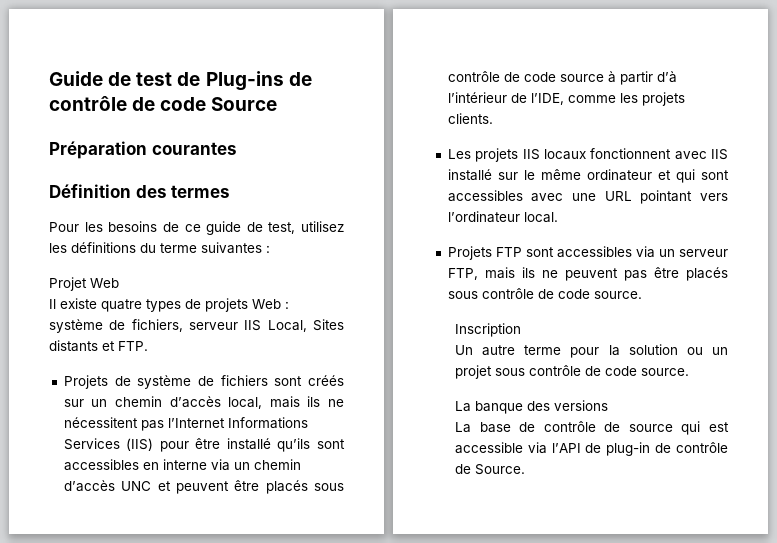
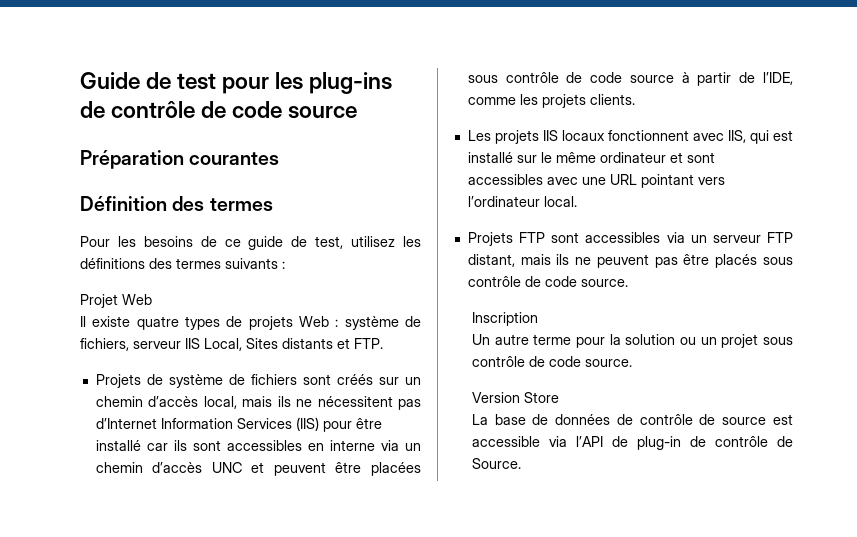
[177,71,284,91] de Plug-ins -> [222,72,393,94] pour les plug-ins
[211,97,278,111] Source -> [288,106,358,119] source
[140,242,262,254] du terme suivantes -> [149,258,278,269] des termes suivants
[167,417,308,429] l’Internet Informations -> [95,418,233,429] d’Internet Information
[277,438,311,452] qu’ils -> [146,440,187,451] car ils
[265,480,308,494] placés -> [371,462,421,476] placées
[656,71,677,83] [447,92,507,103] d’à l’intérieur -> (732, 79) none
[711,149,728,160] IIS -> [727,130,793,144] IIS, qui est
[675,169,695,183] qui -> (683, 157) none
[447,268,478,280] FTP, -> [767,232,793,243] [467,254,515,267] FTP distant,
[454,400,608,414] La banque des versions -> [471,392,559,403] Version Store
(536, 427) none -> [555,414,633,425] données de
[681,421,701,435] qui -> (767, 421) none

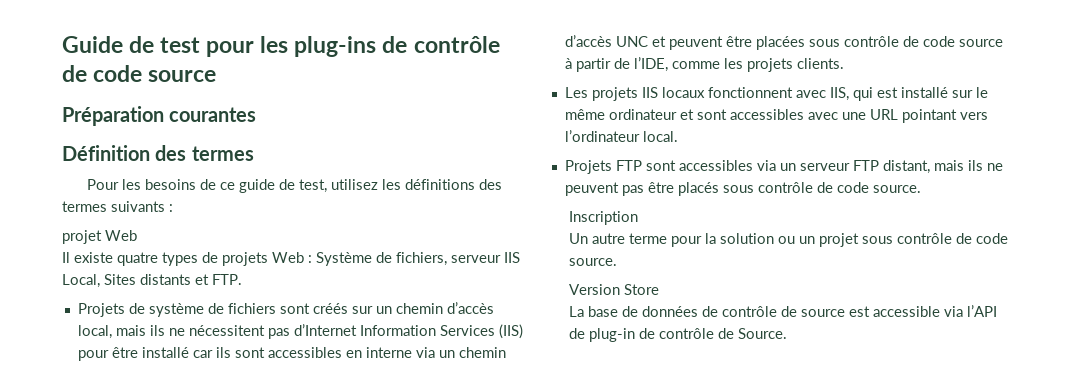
[80,294,118,308] Projet -> [62,230,102,244] projet
[344,316,399,330] système -> [316,252,372,266] Système

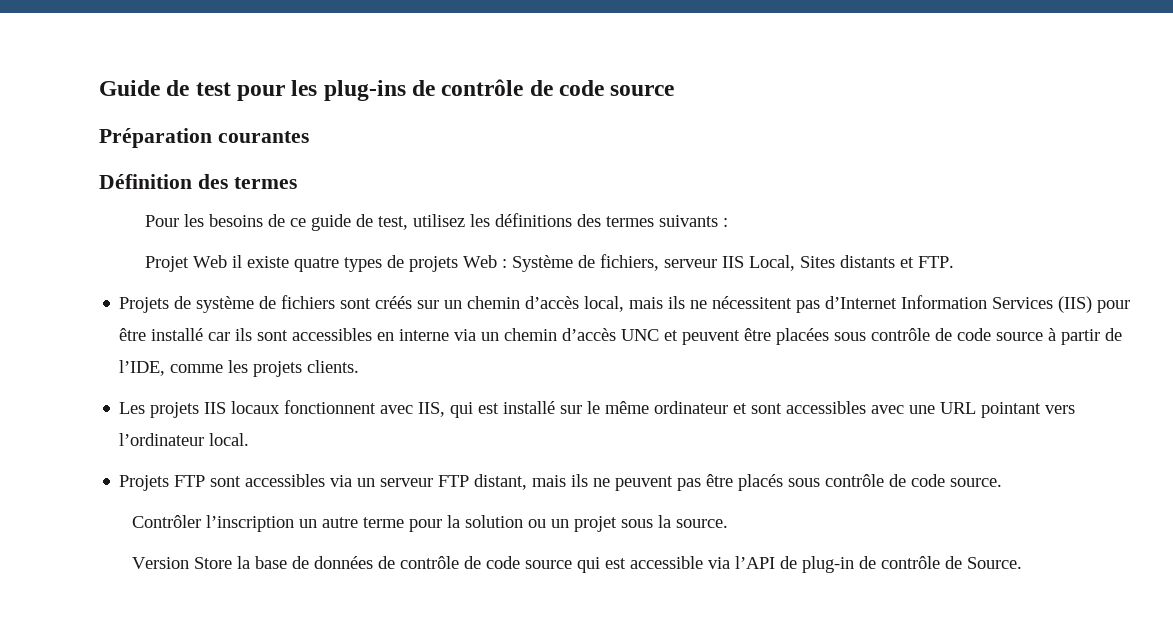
[62,230,137,244] [62,252,70,263] projet Web // Il -> [145,255,243,272] Projet Web il
[568,211,638,225] [568,233,588,244] Inscription // Un -> [132,515,318,532] Contrôler l’inscription un
[896,233,1008,244] contrôle de code -> [658,515,672,528] la
[568,306,584,317] // La -> [237,556,251,569] la
[800,309,845,317] source -> [486,556,601,573] code source qui

